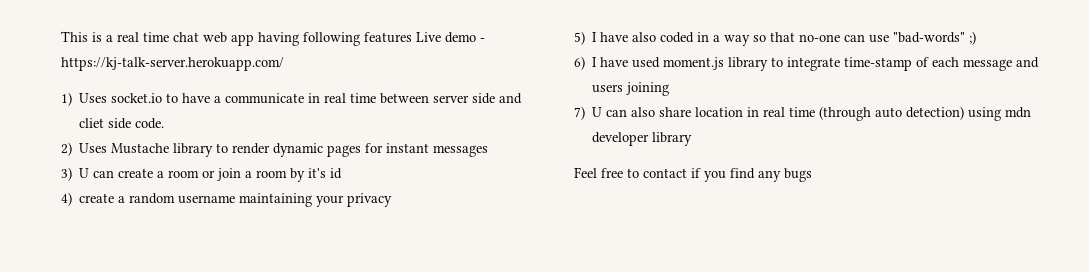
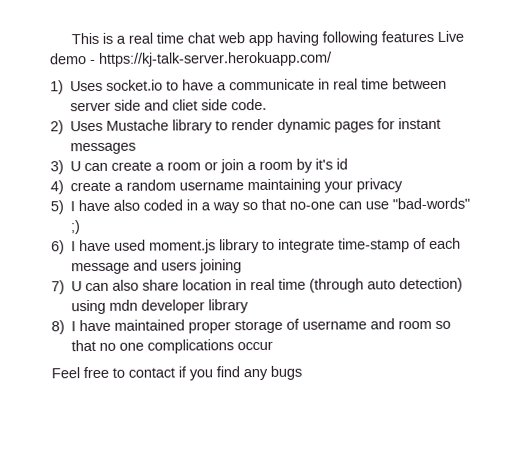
(693, 139) none -> [51,318,452,335] [71,339,274,354] // 8) I have maintained proper storage of username and room so that no one complications occur

